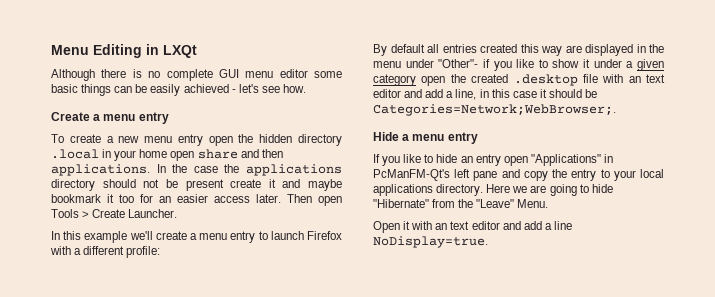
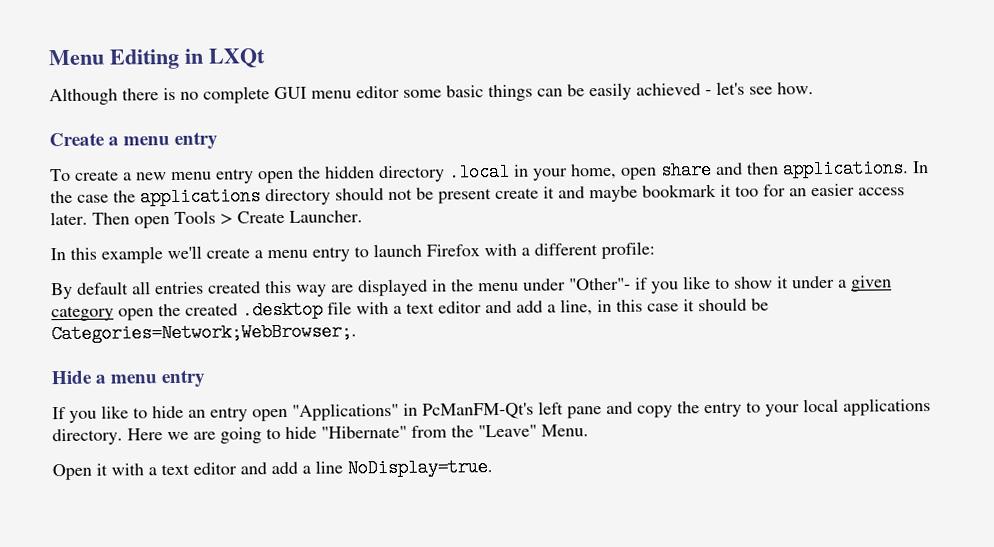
[139,149,168,158] home -> [570,163,617,180] home,
[628,76,641,83] an -> [393,305,402,314] a
[435,223,448,230] an -> [148,467,157,476] a

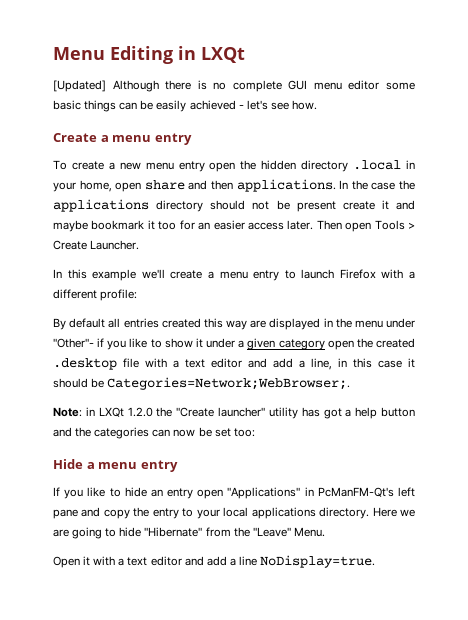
(266, 58) none -> [53,80,106,92] [Updated]
(357, 333) none -> [53,407,415,419] [53,427,255,439] // Note: in LXQt 1.2.0 the "Create launcher" utility has got a help button and the categories can now be set too:

